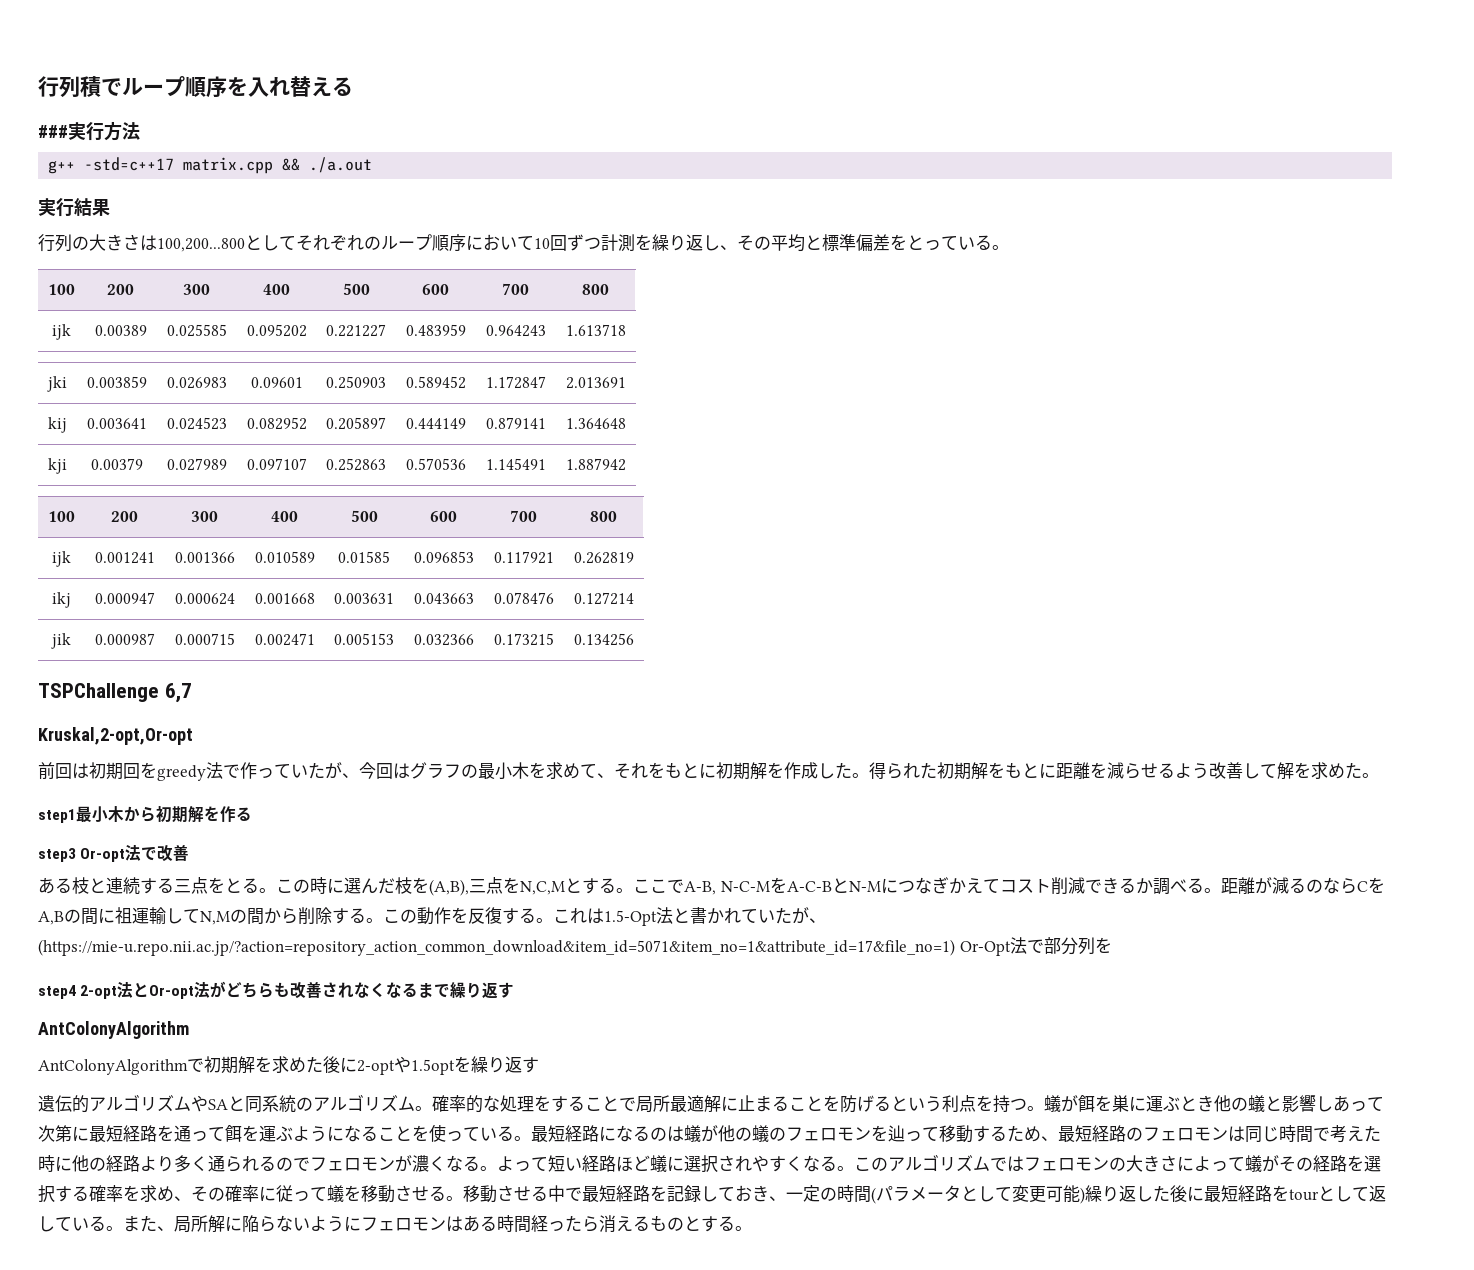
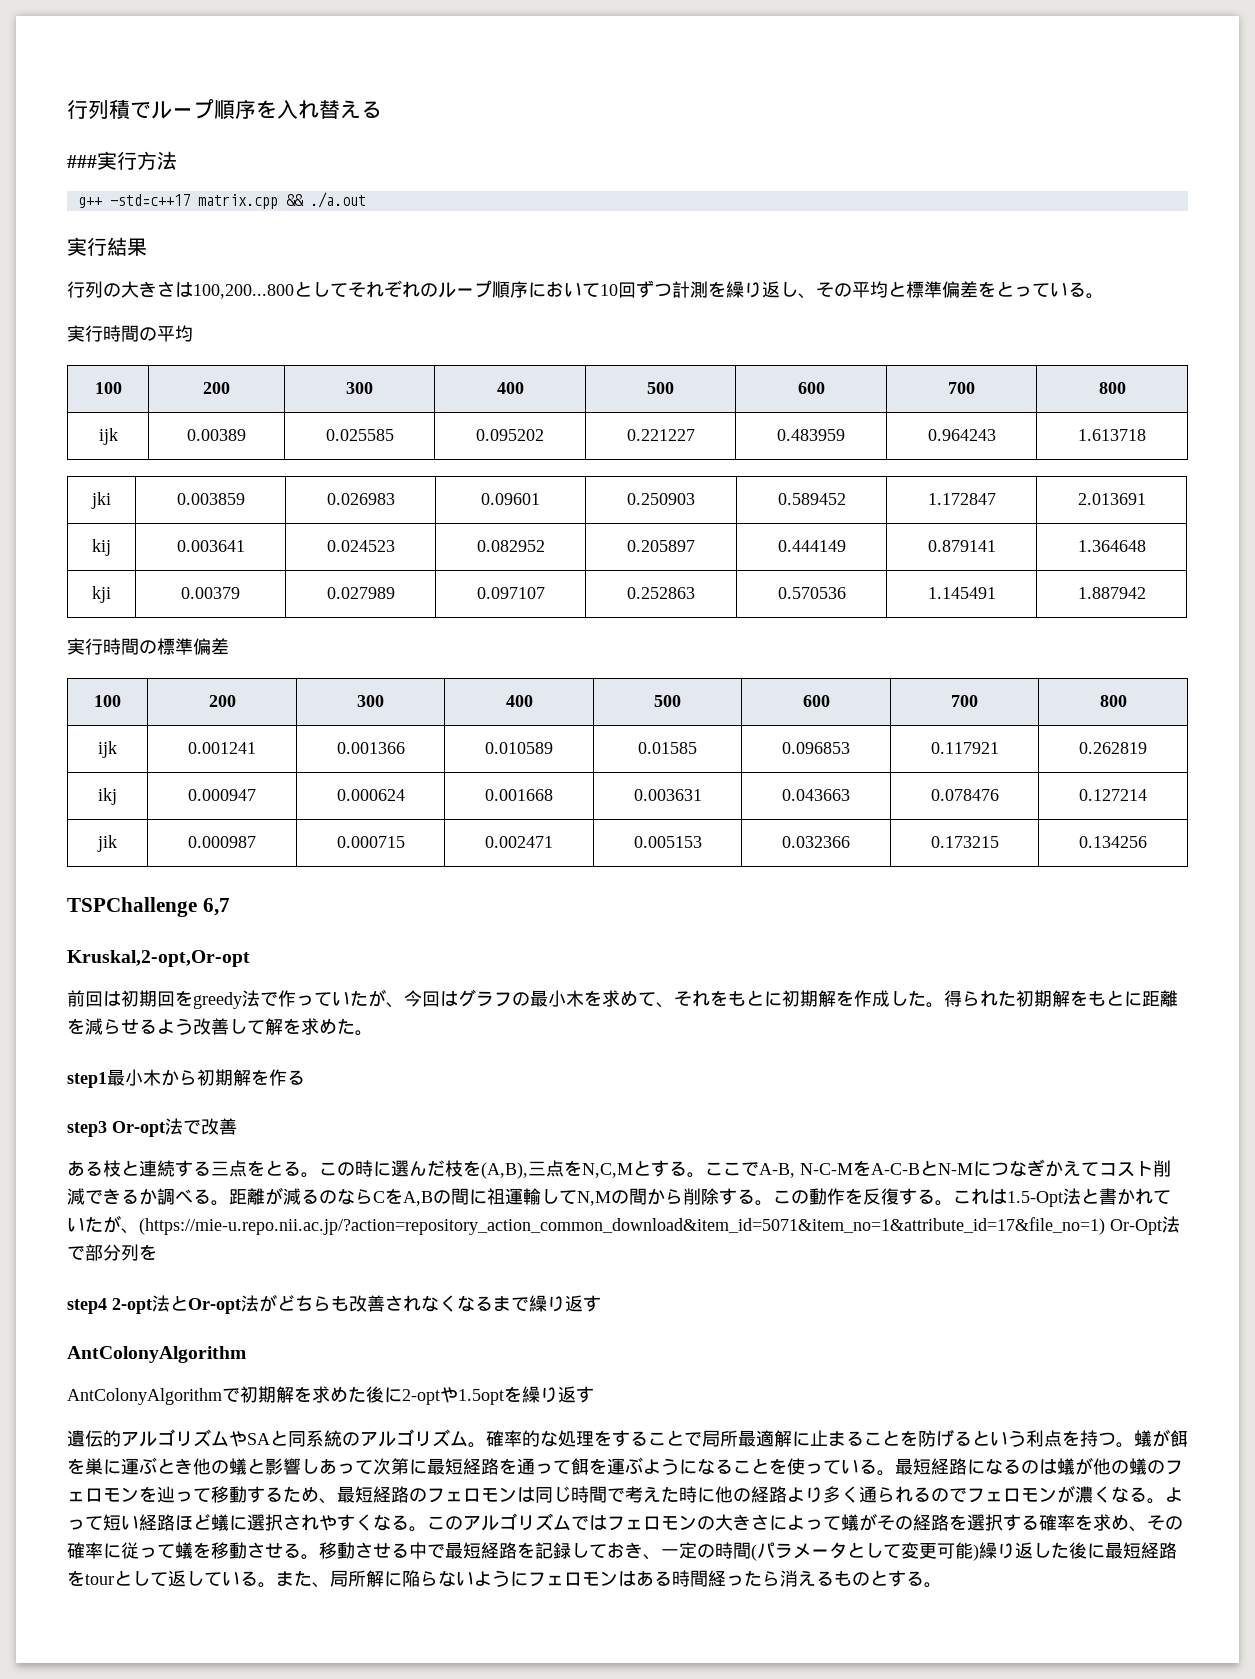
(1009, 247) none -> [67,325,193,342] // 実行時間の平均
(626, 464) none -> [67,638,229,655] // 実行時間の標準偏差

